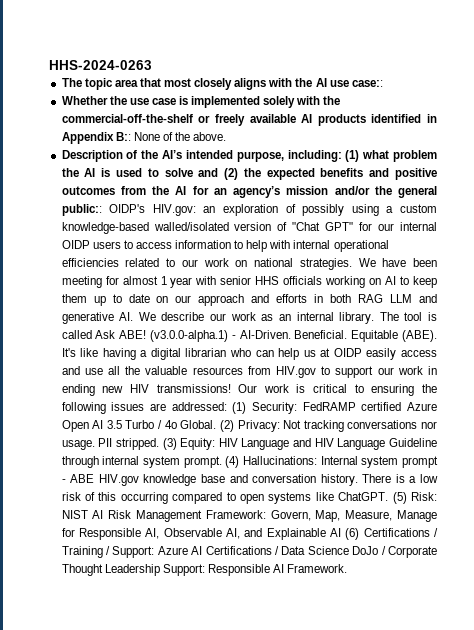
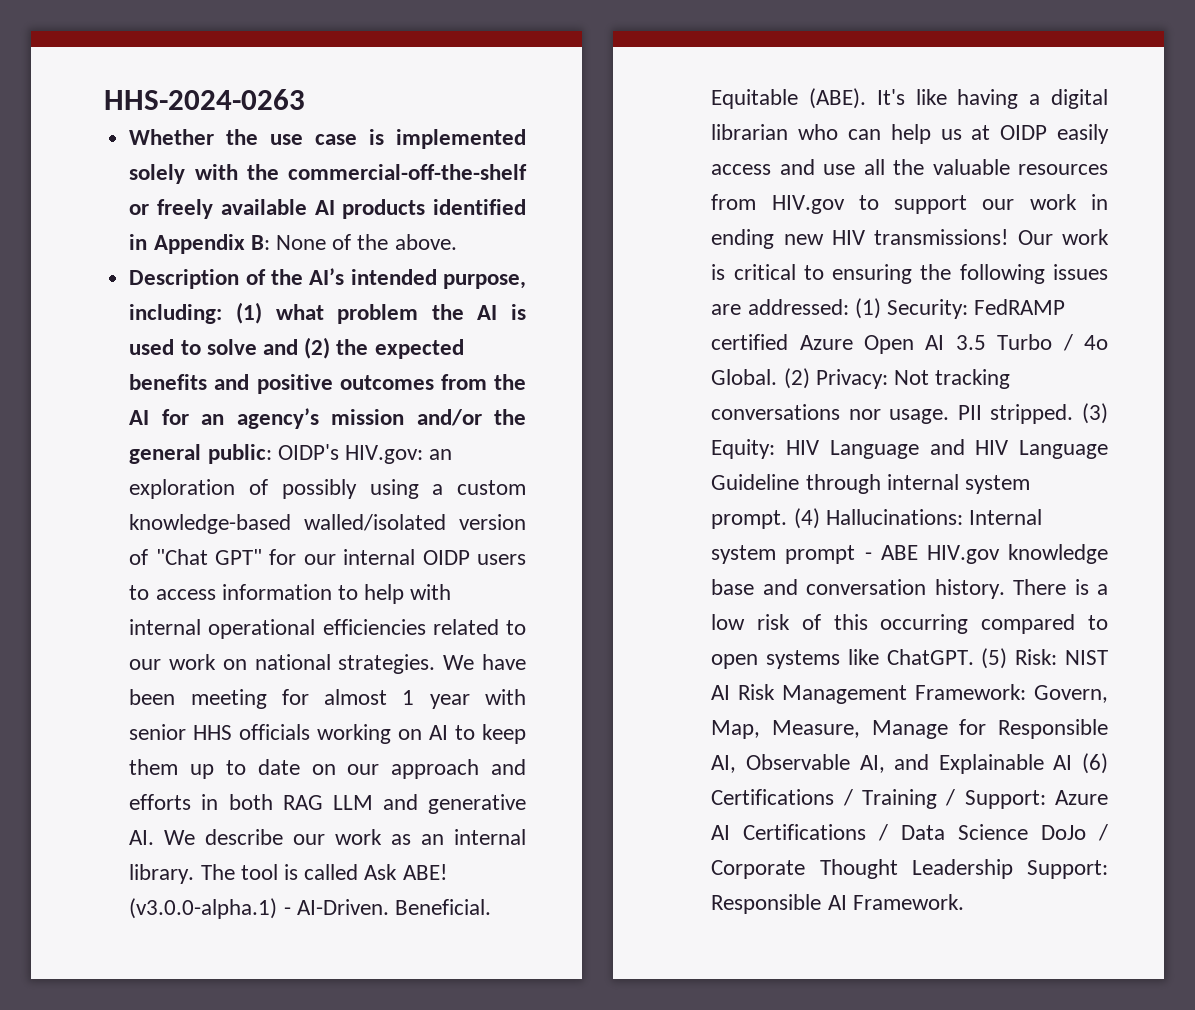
[61,78,383,90] // The topic area that most closely aligns with the AI use case:: -> (305, 99) none
[115,132,131,141] B:: -> [250,235,270,250] B:
[61,204,102,216] public:: -> [207,444,272,464] public:

